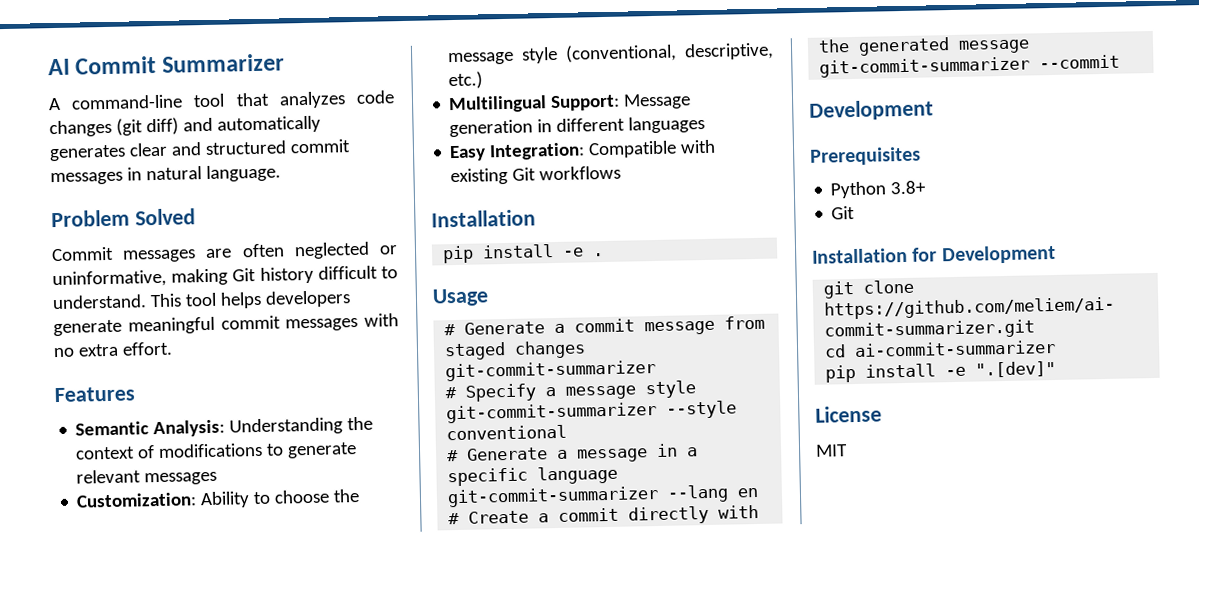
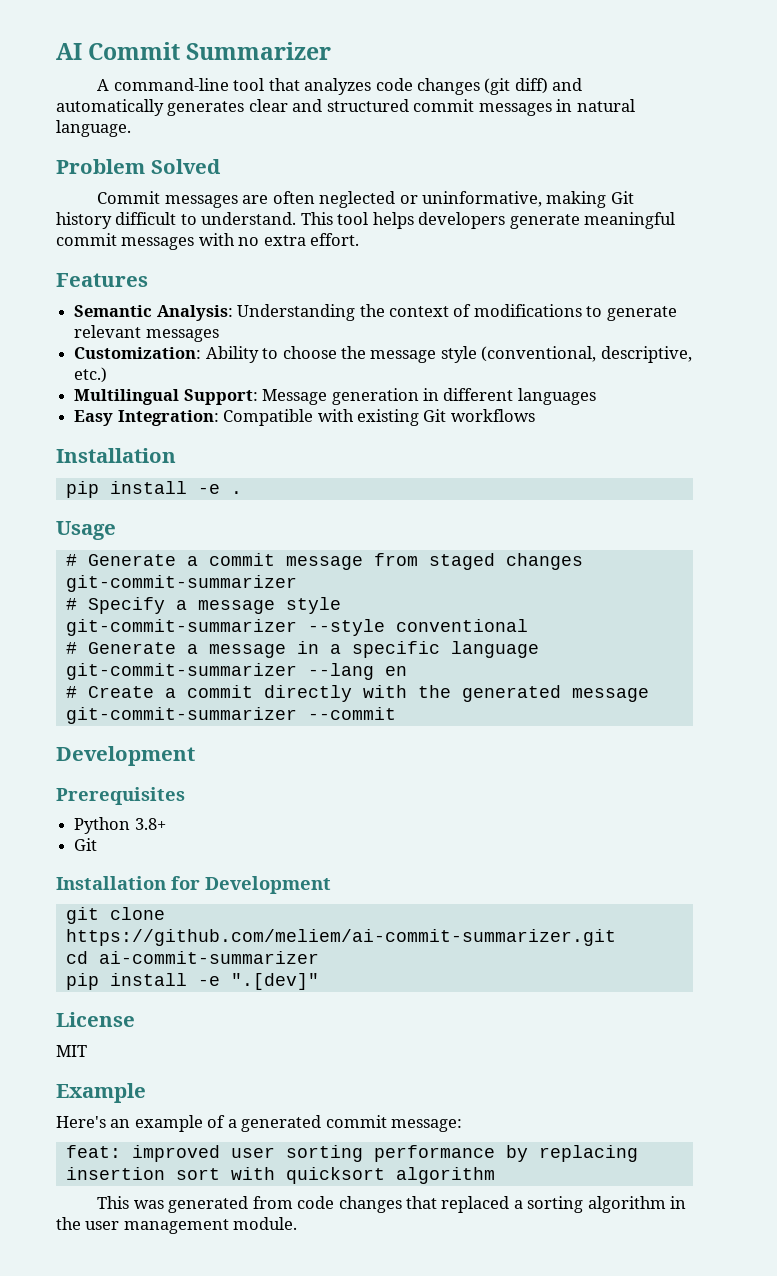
(848, 450) none -> [56,1083,146,1103] [56,1115,463,1132] [65,1145,638,1162] [65,1167,495,1184] [97,1196,687,1213] [56,1217,298,1234] // Example // Here's an example of a generated commit message: // feat: improved user sorting performance by replacing insertion sort with quicksort algorithm // This was generated from code changes that replaced a sorting algorithm in the user management module.

